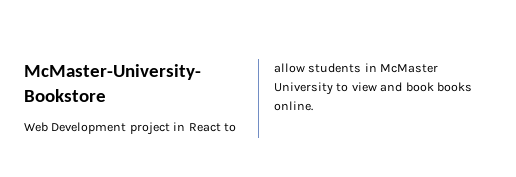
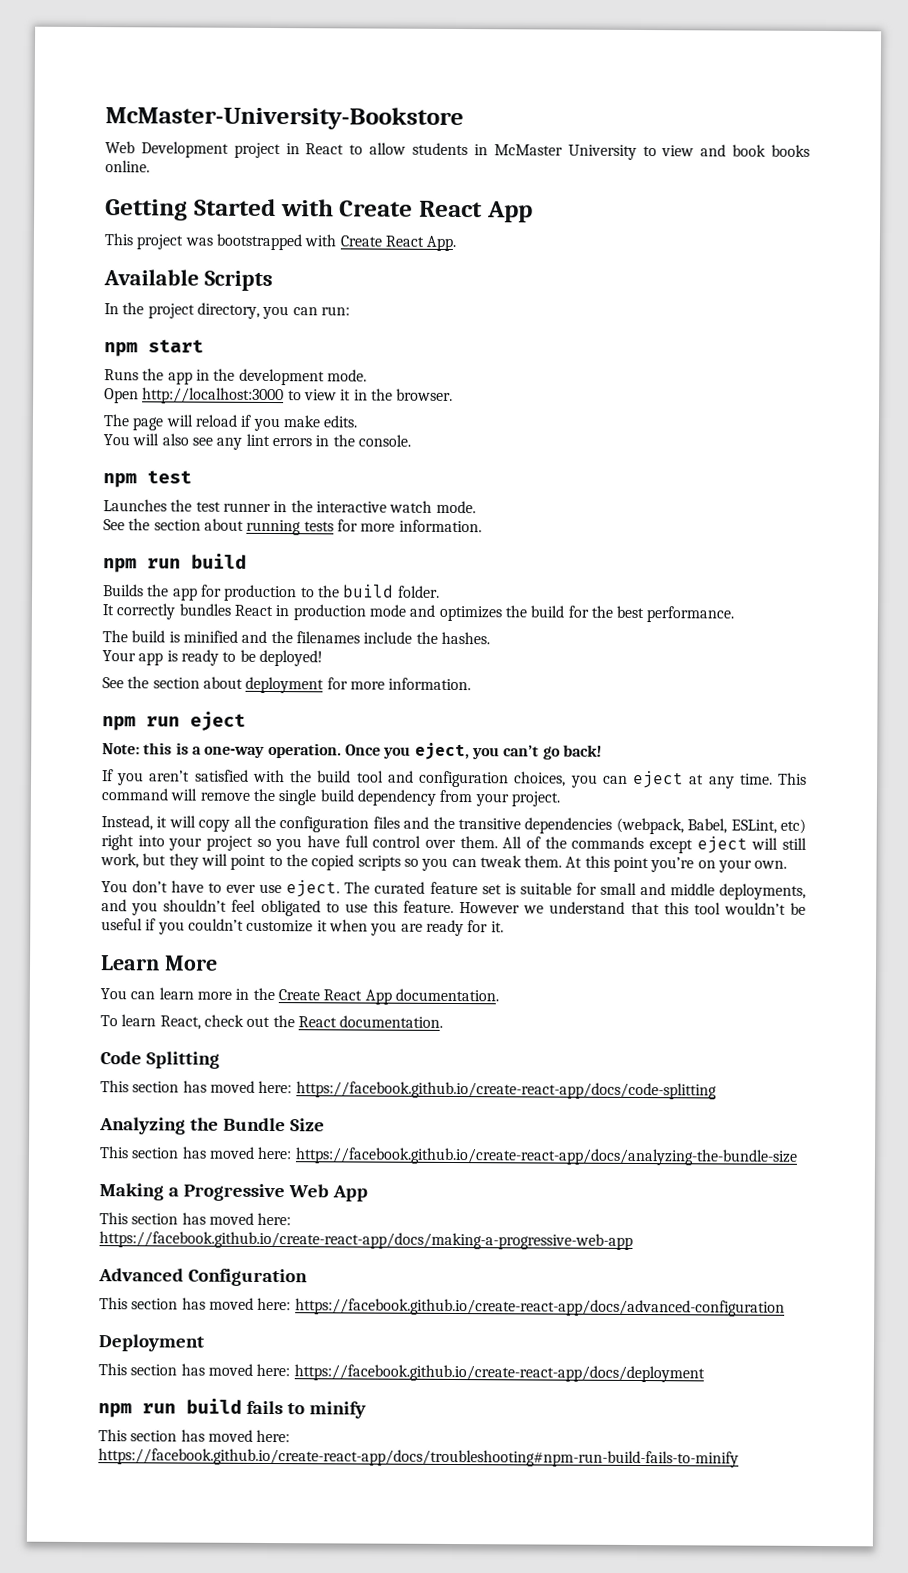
(313, 106) none -> [105,198,533,223] [104,233,457,252] [103,269,273,292] [104,302,350,320] [104,339,204,357] [104,368,367,386] [104,387,454,405] [103,414,359,432] [103,433,411,450] [103,470,192,488] [103,499,476,514] [103,518,482,536] [103,553,247,573] [103,584,440,602] [102,603,735,623] [102,630,490,645] [102,649,323,667] [102,676,472,694] [102,711,246,731] [102,742,602,761] [102,769,807,789] [101,788,560,807] [101,815,806,835] [101,834,807,854] [100,853,788,873] [101,880,806,900] [101,899,806,917] [101,918,504,937] [101,955,218,971] [100,987,499,1005] [100,1014,444,1030] [100,1051,220,1069] [100,1080,717,1100] [99,1117,325,1135] [99,1146,798,1166] [99,1183,368,1202] [99,1212,292,1226] [99,1231,633,1250] [98,1268,308,1287] [99,1297,785,1317] [98,1334,205,1352] [98,1363,705,1383] [98,1398,366,1419] [98,1429,291,1443] [98,1448,739,1468] // Getting Started with Create React App // This project was bootstrapped with Create React App. // Available Scripts // In the project directory, you can run: // npm start // Runs the app in the development mode. // Open http://localhost:3000 to view it in the browser. // The page will reload if you make edits. // You will also see any lint errors in the console. // npm test // Launches the test runner in the interactive watch mode. // See the section about running tests for more information. // npm run build // Builds the app for production to the build folder. // It correctly bundles React in production mode and optimizes the build for the best performance. // The build is minified and the filenames include the hashes. // Your app is ready to be deployed! // See the section about deployment for more information. // npm run eject // Note: this is a one-way operation. Once you eject, you can’t go back! // If you aren’t satisfied with the build tool and configuration choices, you can eject at any time. This command will remove the single build dependency from your project. // Instead, it will copy all the configuration files and the transitive dependencies (webpack, Babel, ESLint, etc) right into your project so you have full control over them. All of the commands except eject will still work, but they will point to the copied scripts so you can tweak them. At this point you’re on your own. // You don’t have to ever use eject. The curated feature set is suitable for small and middle deployments, and you shouldn’t feel obligated to use this feature. However we understand that this tool wouldn’t be useful if you couldn’t customize it when you are ready for it. // Learn More // You can learn more in the Create React App documentation. // To learn React, check out the React documentation. // Code Splitting // This section has moved here: https://facebook.github.io/create-react-app/docs/code-splitting // Analyzing the Bundle Size // This section has moved here: https://facebook.github.io/create-react-app/docs/analyzing-the-bundle-size // Making a Progressive Web App // This section has moved here: https://facebook.github.io/create-react-app/docs/making-a-progressive-web-app // Advanced Configuration // This section has moved here: https://facebook.github.io/create-react-app/docs/advanced-configuration // Deployment // This section has moved here: https://facebook.github.io/create-react-app/docs/deployment // npm run build fails to minify // This section has moved here: https://facebook.github.io/create-react-app/docs/troubleshooting#npm-run-build-fails-to-minify

